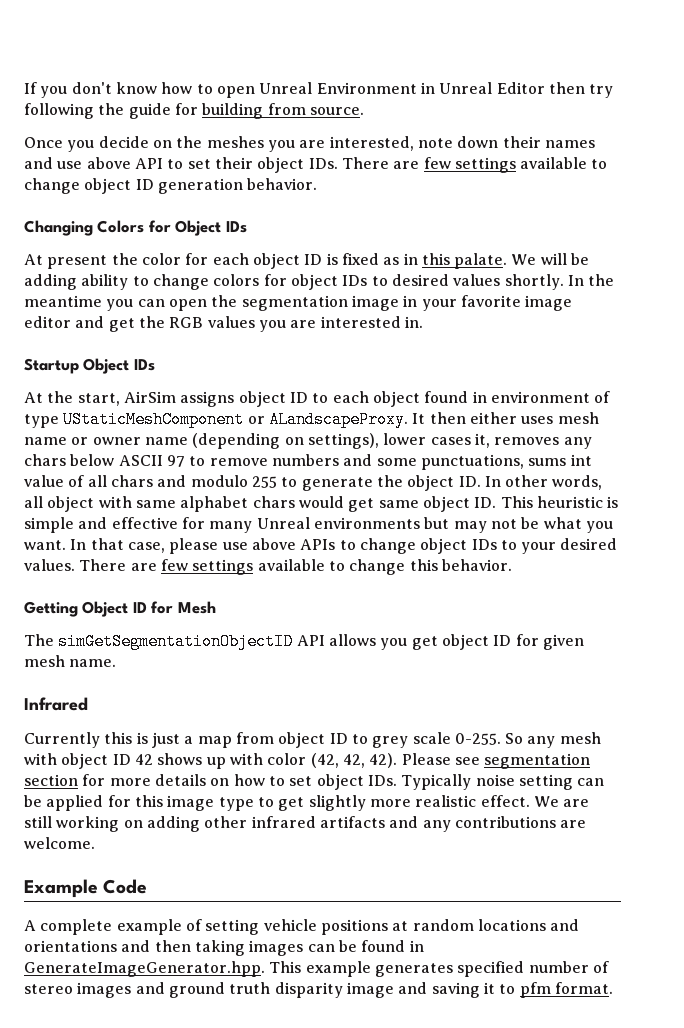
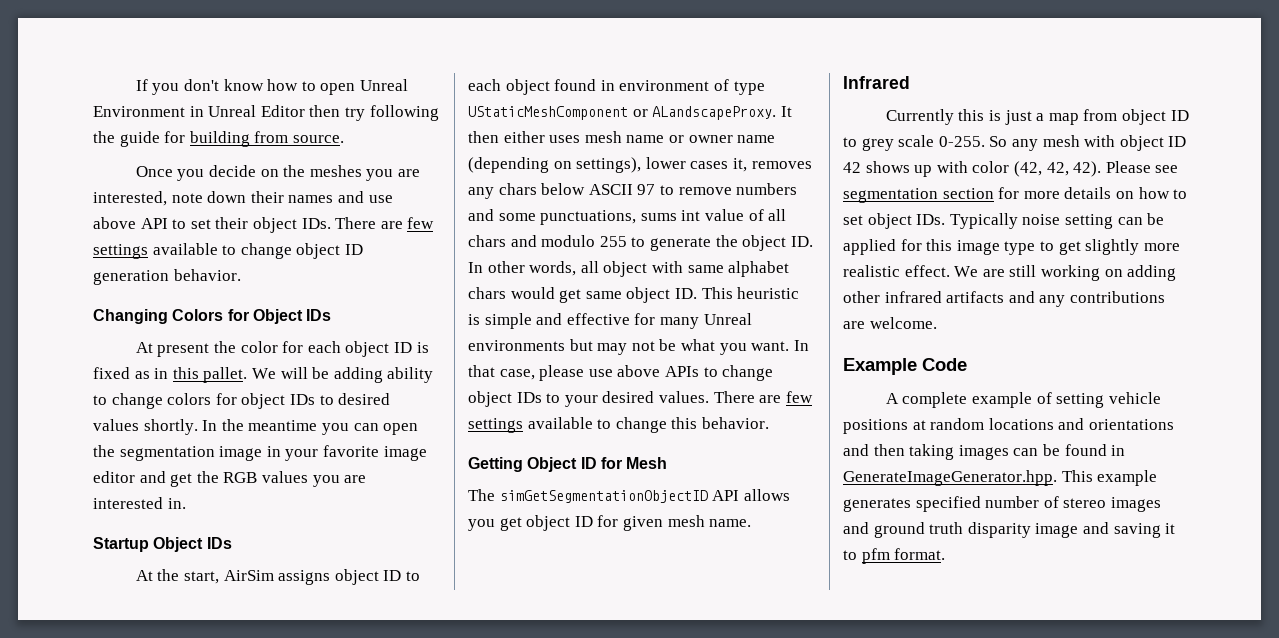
[454,253,508,269] palate. -> [203,367,248,383] pallet.

